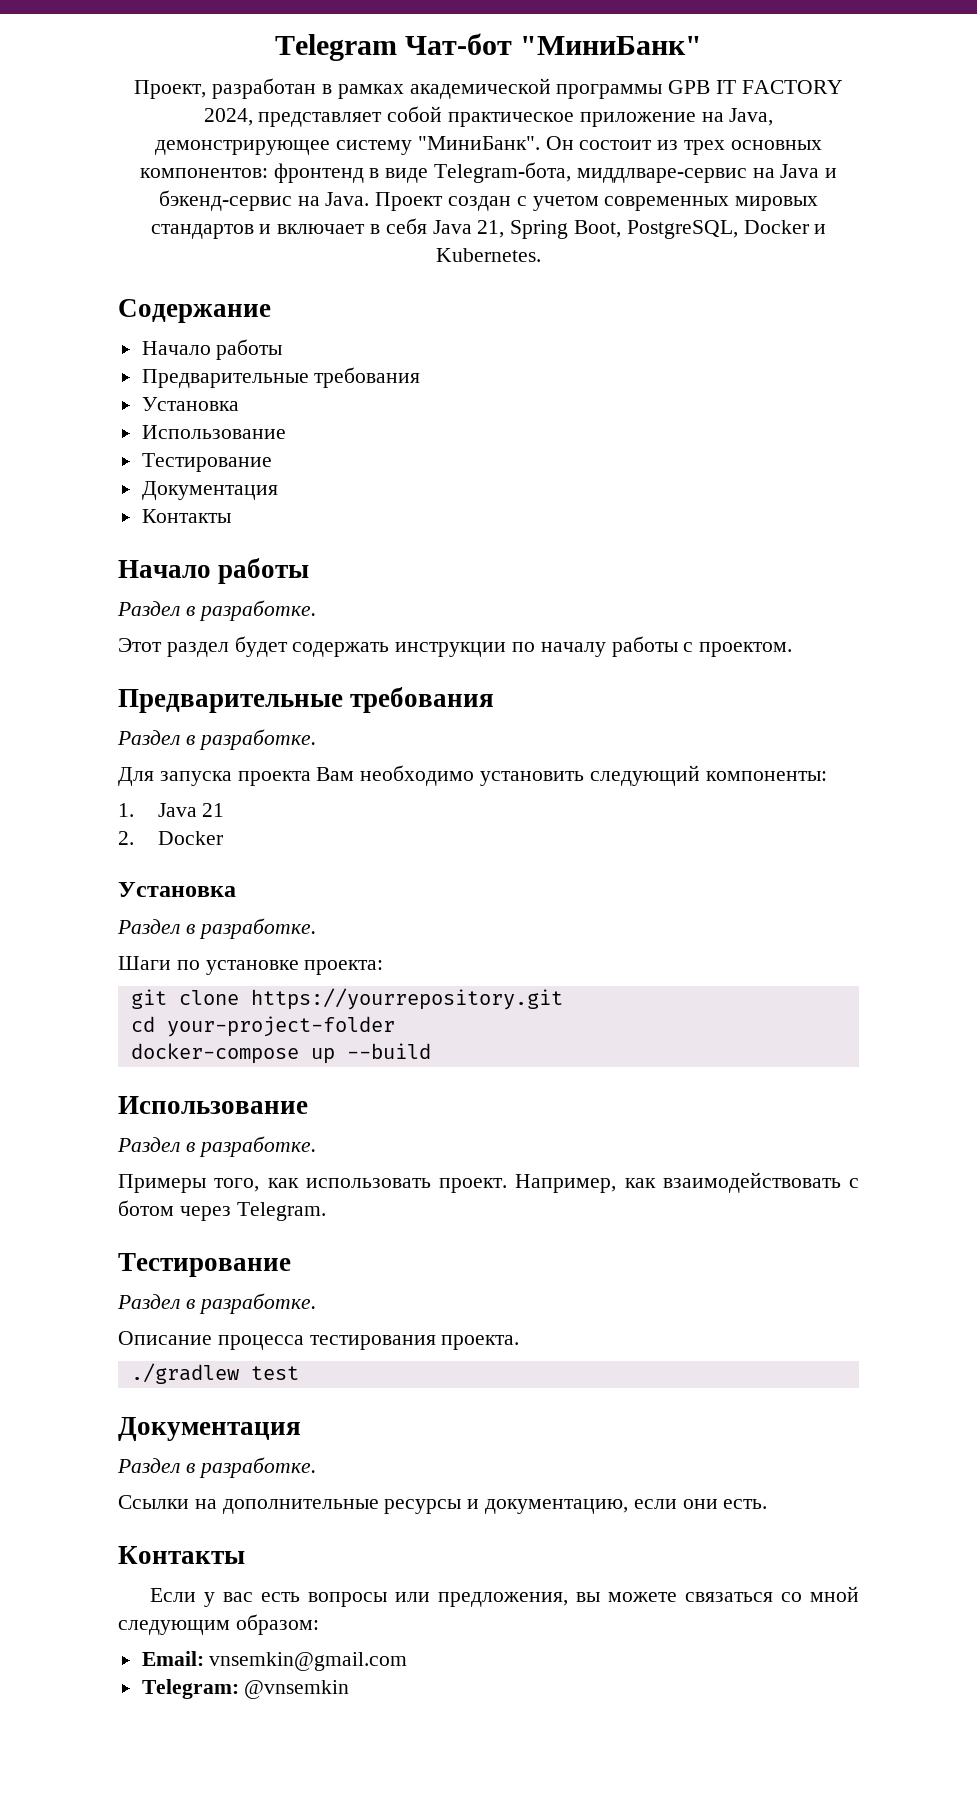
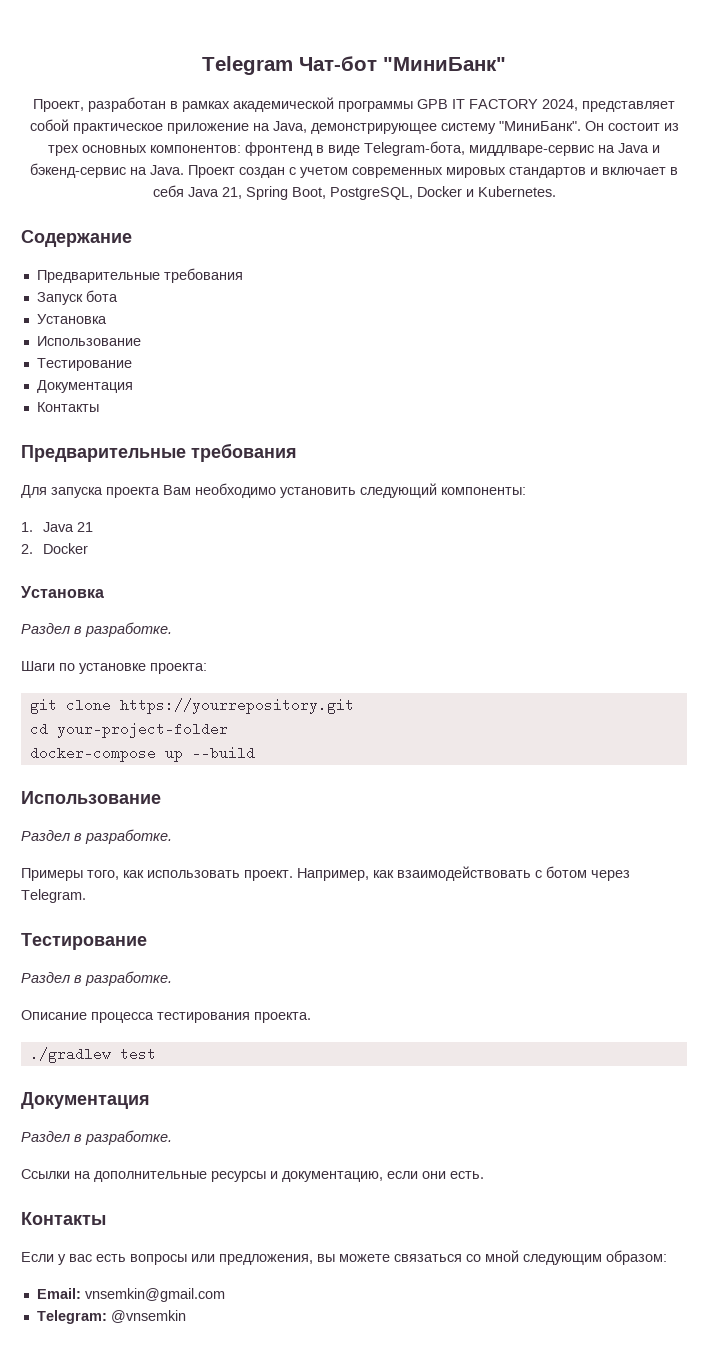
[141,339,283,360] [141,367,421,388] // Начало работы // Предварительные требования -> [36,268,243,283] [36,290,118,305] // Предварительные требования // Запуск бота
[118,558,310,584] [117,600,316,621] [118,636,793,657] [118,687,495,713] [117,729,316,750] // Начало работы // Раздел в разработке. // Этот раздел будет содержать инструкции по началу работы с проектом. // Предварительные требования // Раздел в разработке. -> [21,443,297,462] // Предварительные требования

